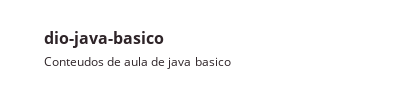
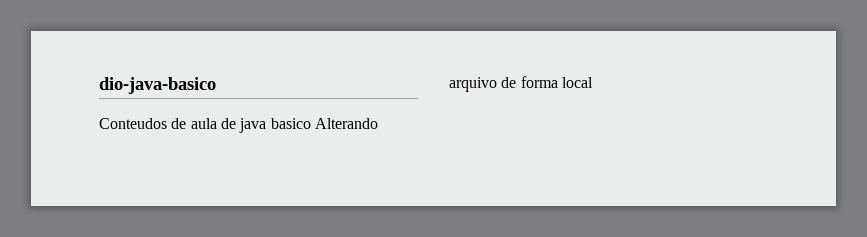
(231, 61) none -> [314,118,378,129] [449,76,593,92] Alterando arquivo de forma local

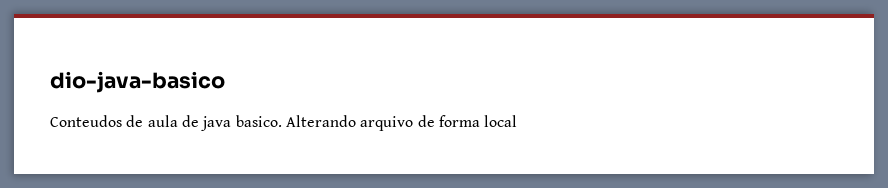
[270,118,311,129] basico -> [235,115,282,127] basico.

